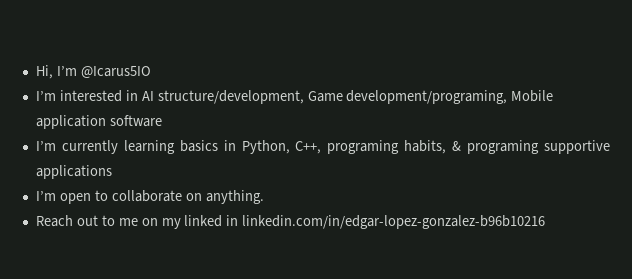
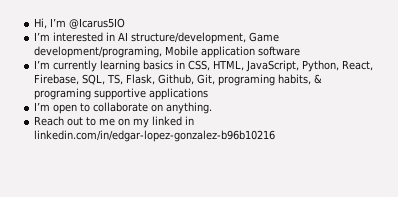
[241,140,322,154] Python, C++, -> [188,60,374,72] [34,74,216,85] CSS, HTML, JavaScript, Python, React, Firebase, SQL, TS, Flask, Github, Git,

